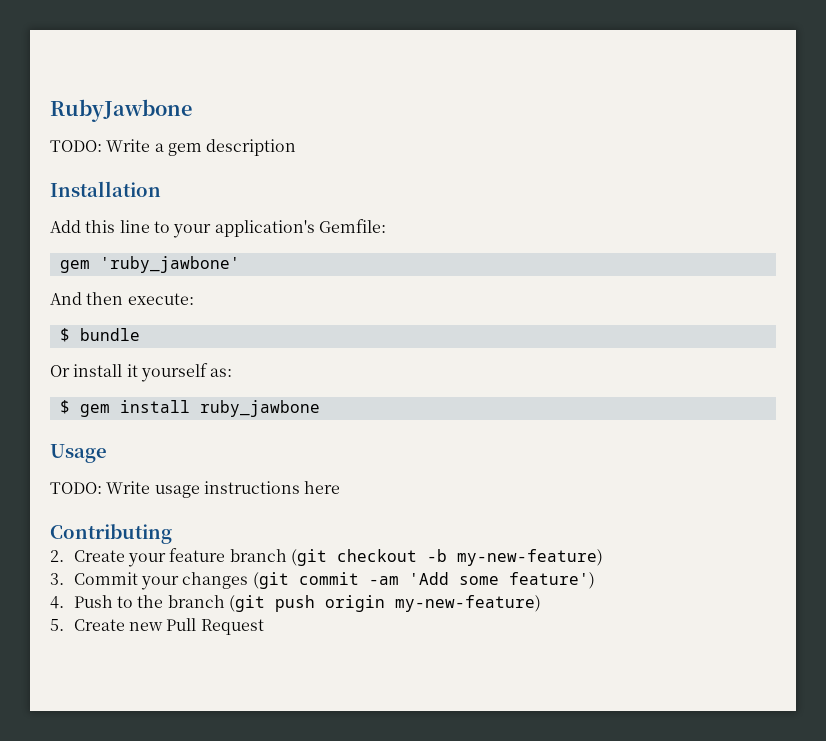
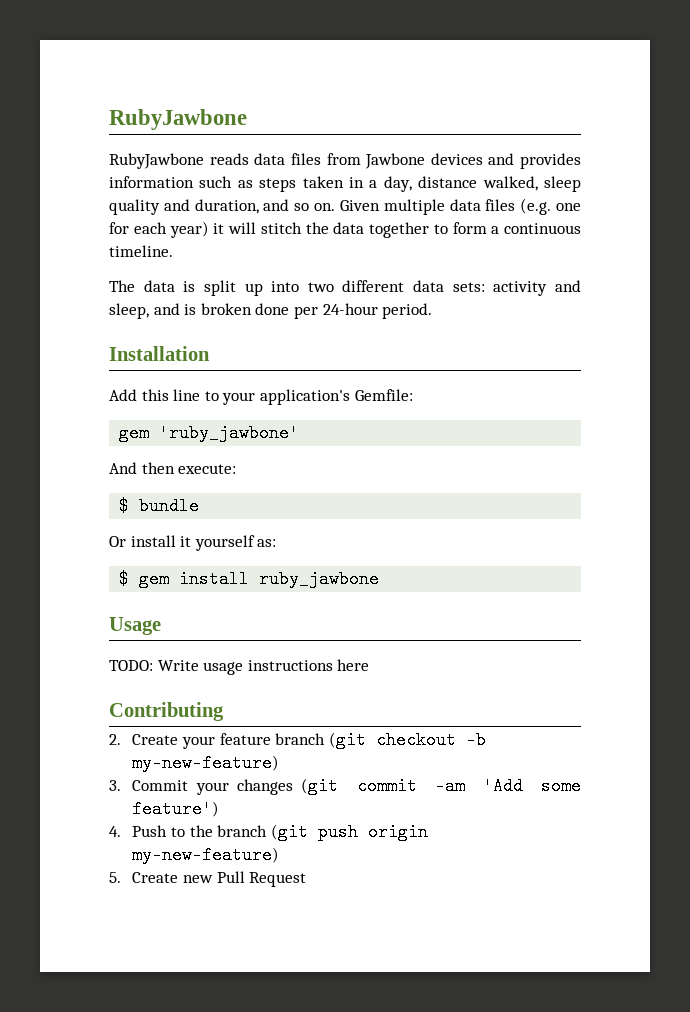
[50,139,297,156] TODO: Write a gem description -> [109,153,581,169] [109,176,581,192] [109,198,581,215] [109,221,581,238] [109,245,173,257] [109,280,581,296] [109,303,433,319] RubyJawbone reads data files from Jawbone devices and provides information such as steps taken in a day, distance walked, sleep quality and duration, and so on. Given multiple data files (e.g. one for each year) it will stitch the data together to form a continuous timeline. // The data is split up into two different data sets: activity and sleep, and is broken done per 24-hour period.

